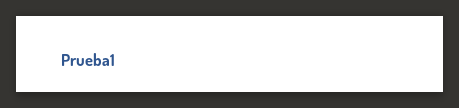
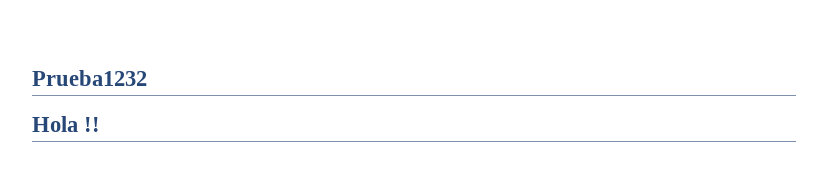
[61,53,115,66] Prueba1 -> [32,70,147,86] [32,116,101,132] Prueba1232 // Hola !!

